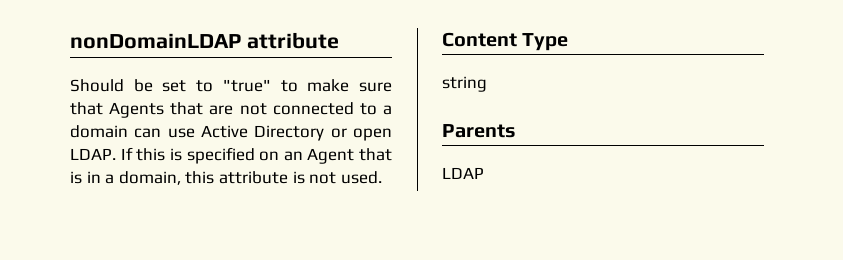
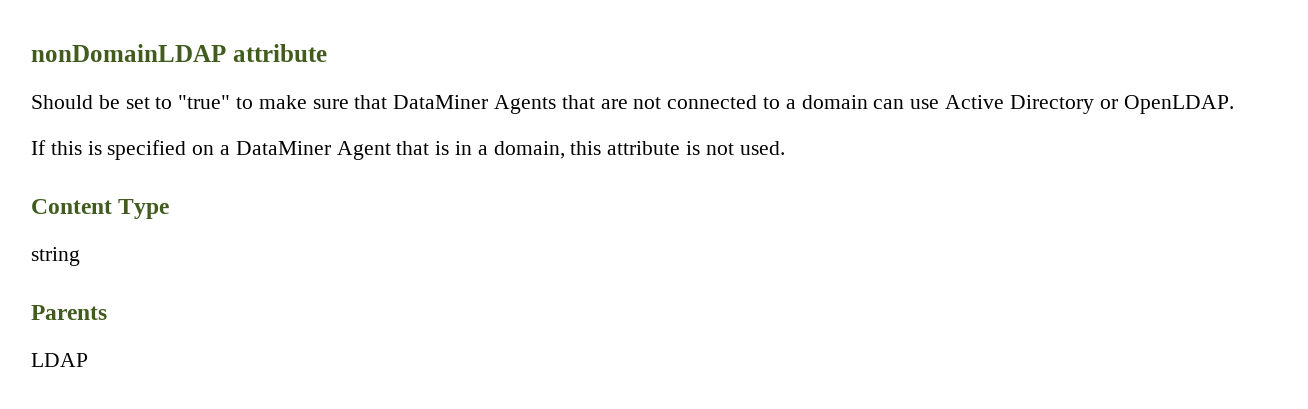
(103, 108) none -> [393,95,489,109] DataMiner
[353,128,392,141] [70,148,116,160] open LDAP. -> [1123,95,1234,114] OpenLDAP. //
[283,151,303,161] an -> [220,141,331,155] a DataMiner

